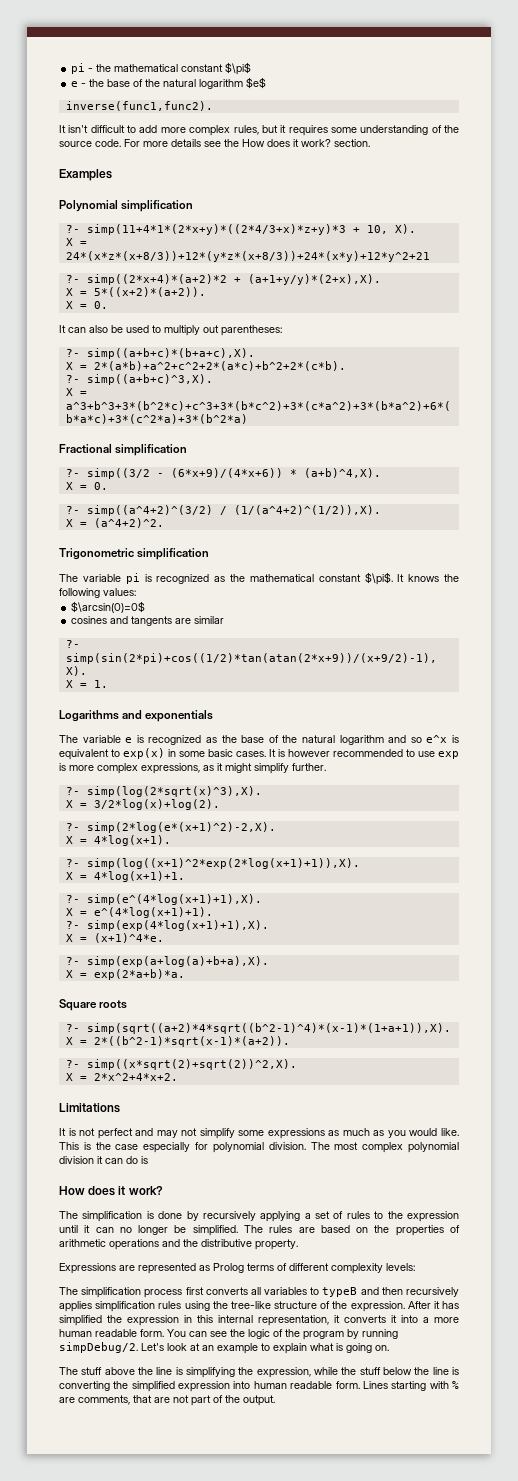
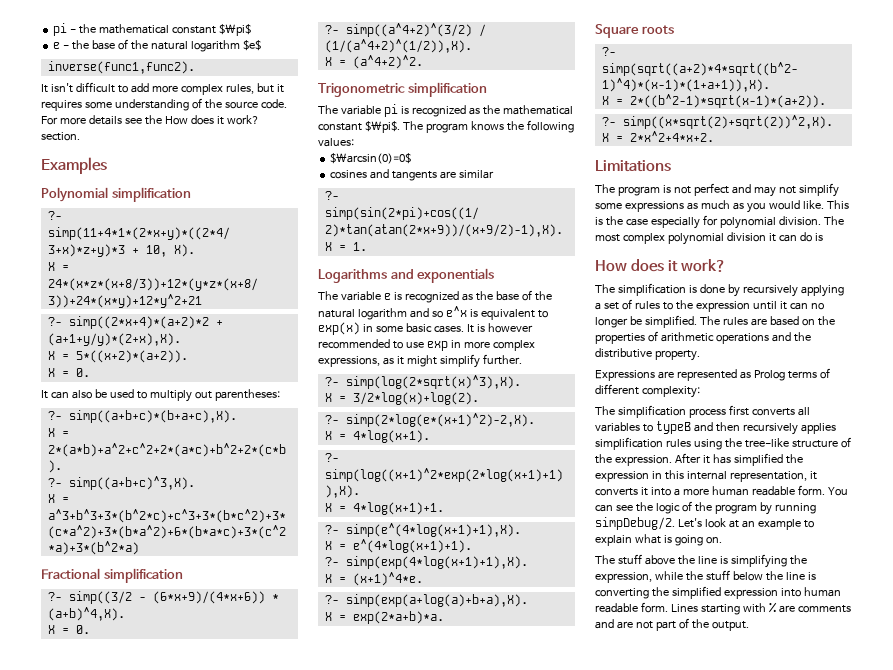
[397,574,405,582] It -> [402,121,468,133] The program
[59,763,66,771] is -> [450,340,461,348] in
[59,1128,66,1136] It -> [595,184,660,196] The program
[331,1263,415,1274] complexity levels: -> [641,386,700,398] complexity:
[78,1395,152,1405] comments, that -> [797,605,851,613] [595,619,614,629] comments and

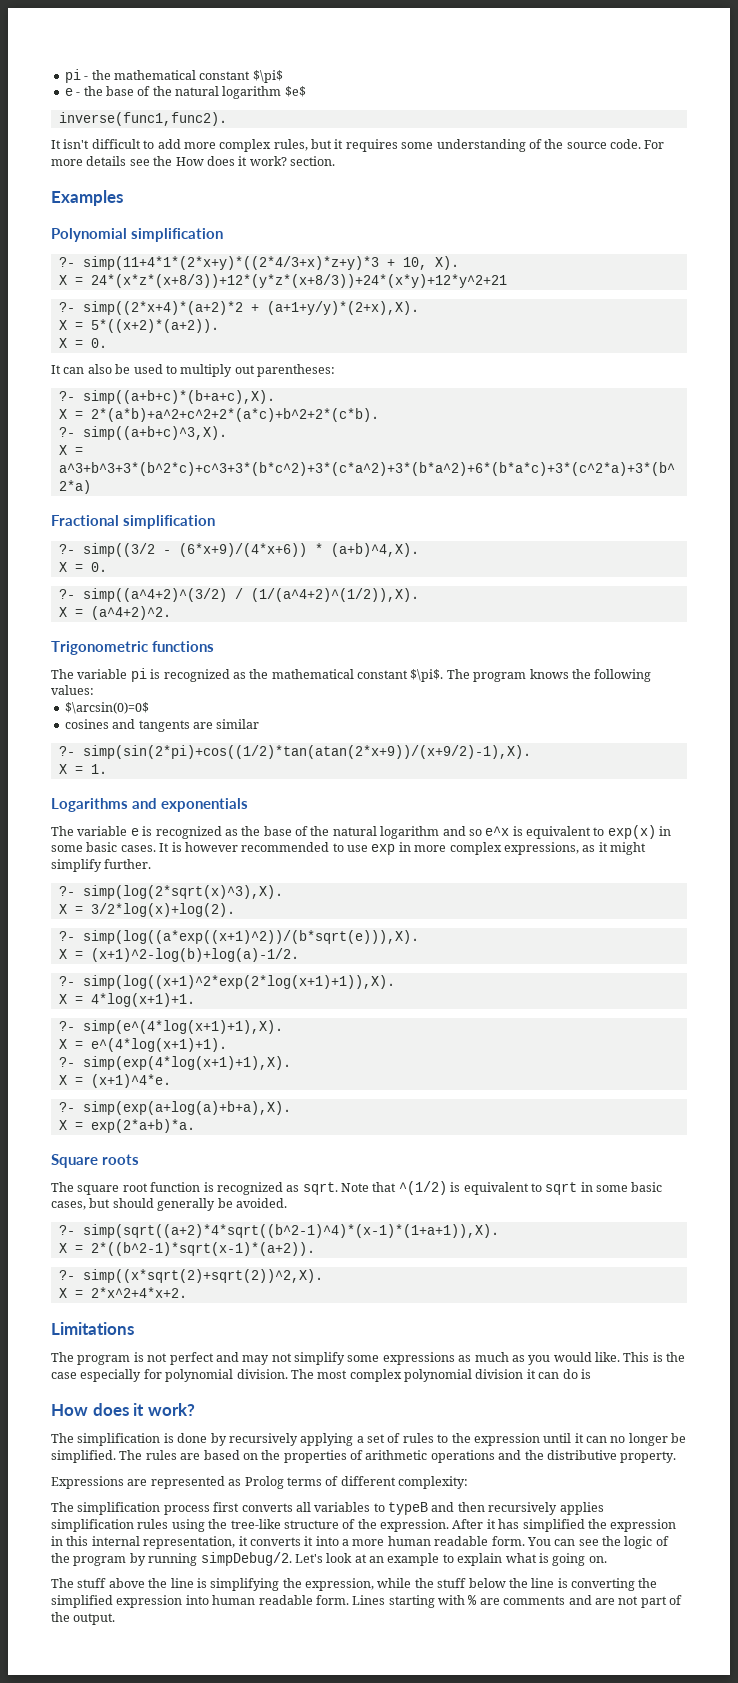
[407,82,487,97] simplification -> [152,641,214,652] functions
[345,413,535,427] [324,430,430,443] simp(2*log(e*(x+1)^2)-2,X). // X = 4*log(x+1). -> [82,930,419,944] [58,948,299,962] simp(log((a*exp((x+1)^2))/(b*sqrt(e))),X). // X = (x+1)^2-log(b)+log(a)-1/2.
(674, 29) none -> [51,1181,663,1195] [51,1198,287,1211] // The square root function is recognized as sqrt. Note that ^(1/2) is equivalent to sqrt in some basic cases, but should generally be avoided.

